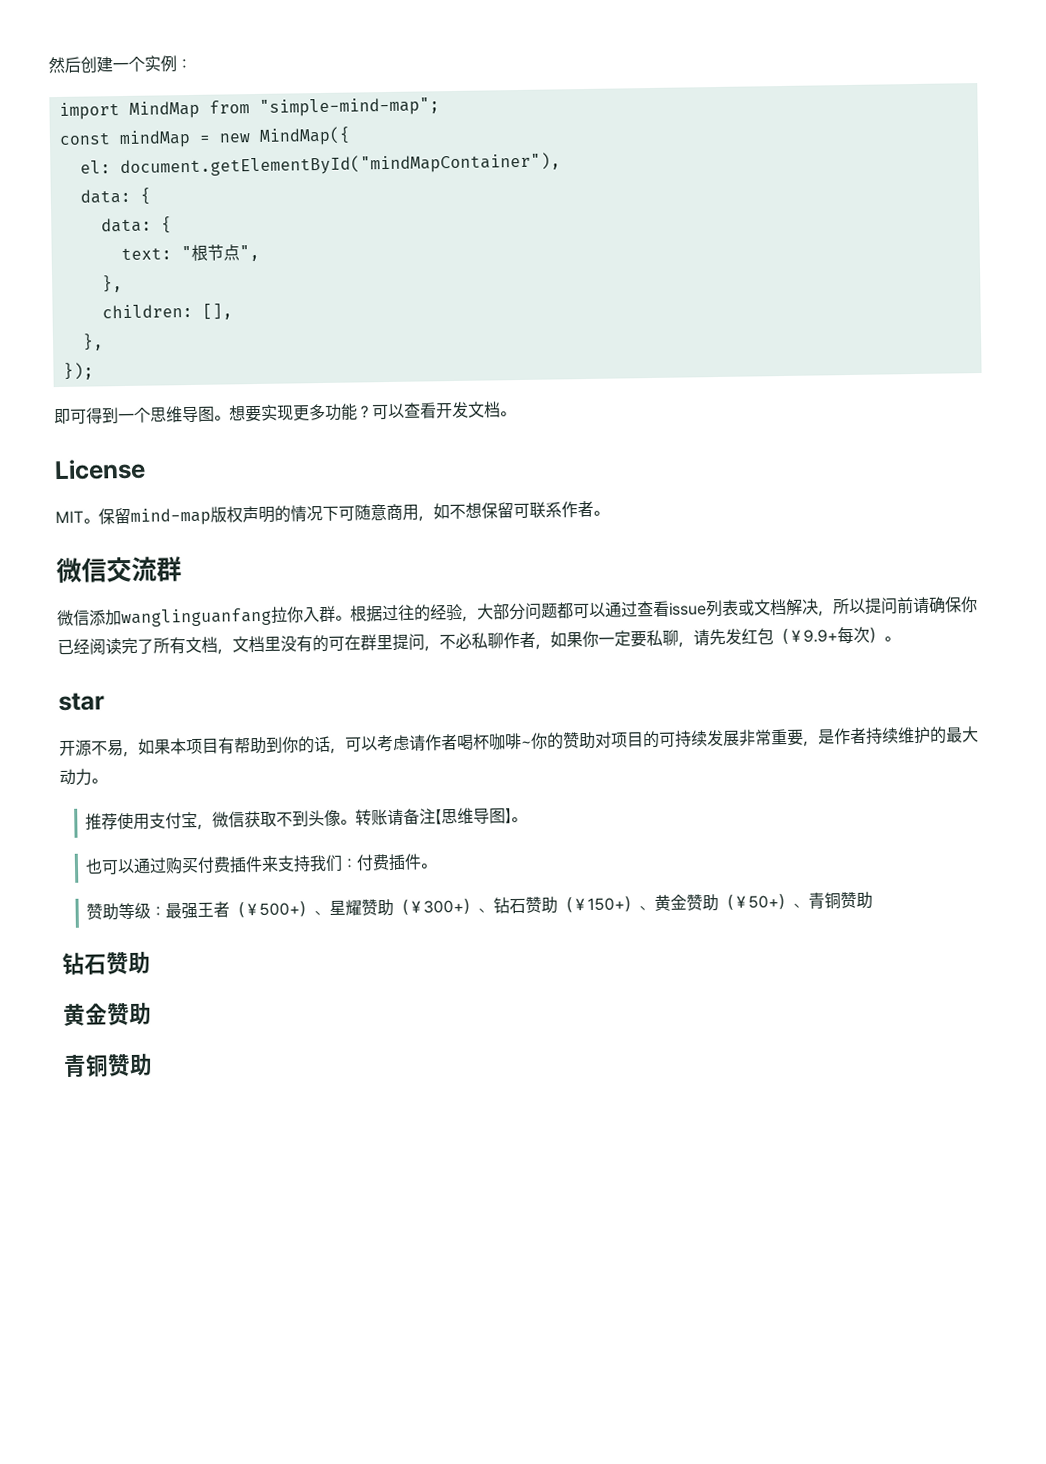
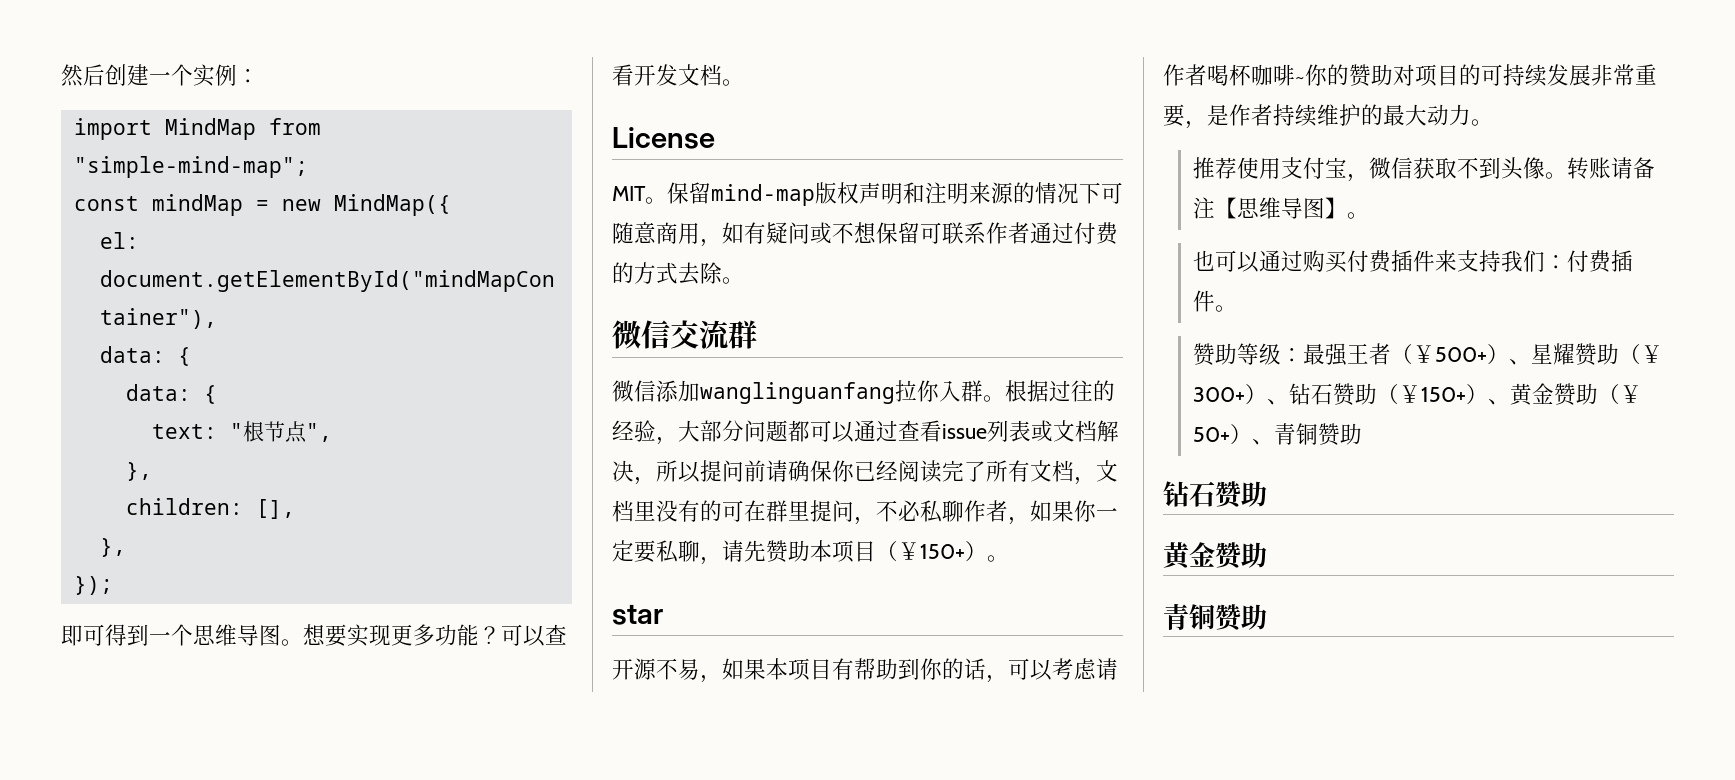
(275, 514) none -> [903,182,1014,204] 和注明来源
(450, 511) none -> [744,222,832,244] 有疑问或
(594, 509) none -> [1030,222,1119,245] [612,262,722,285] 通过付费的方式去除
[725,626,870,645] 发红包（￥9.9+每次 -> [766,540,965,563] 赞助本项目（￥150+

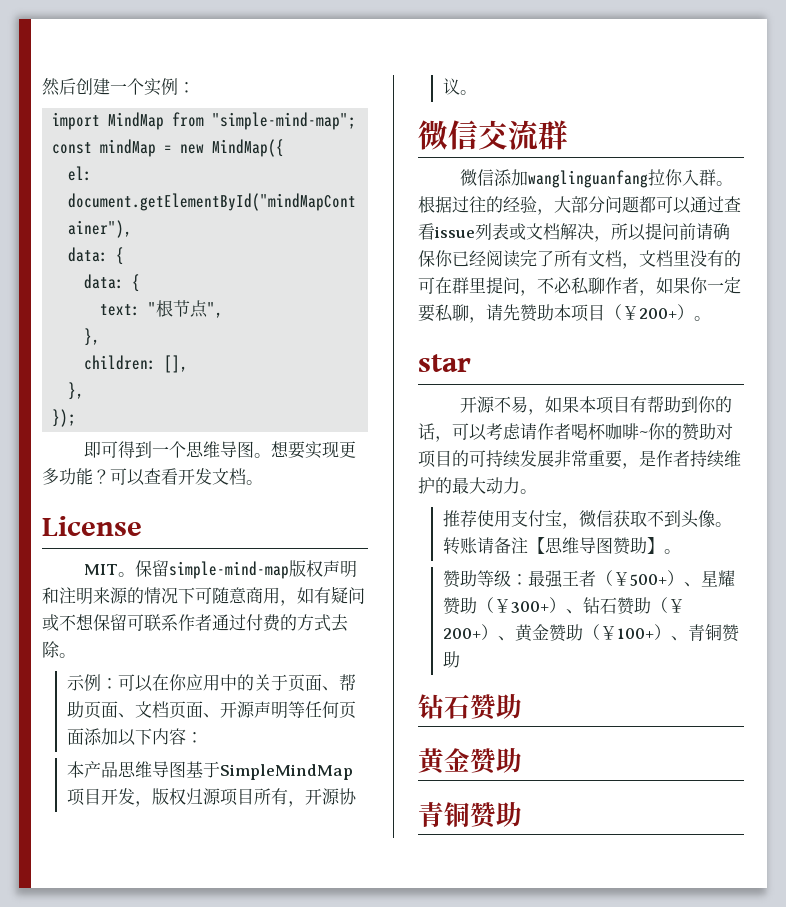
[711,184,815,206] mind-map -> [169,561,290,579] simple-mind-map
(744, 280) none -> [66,674,356,692] [66,701,356,719] [66,728,203,746] [66,761,353,780] [66,788,357,807] [442,78,477,95] // 示例：可以在你应用中的关于页面、帮助页面、文档页面、开源声明等任何页面添加以下内容： // 本产品思维导图基于SimpleMindMap项目开发，版权归源项目所有，开源协议。
[920,544,965,559] 150+ -> [639,308,677,319] 200+
(1325, 208) none -> [612,537,647,555] 赞助
[1192,250,1633,273] [1192,290,1237,312] // 也可以通过购买付费插件来支持我们：付费插件。 -> (681, 551) none
[1420,387,1466,402] 150+ -> [442,628,481,639] 200+
[1192,427,1230,442] 50+ -> [616,628,654,639] 100+

